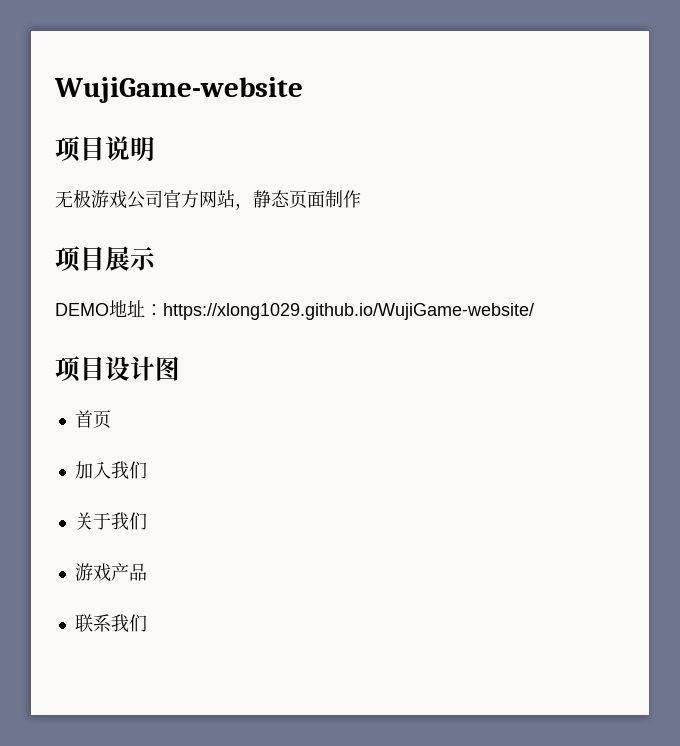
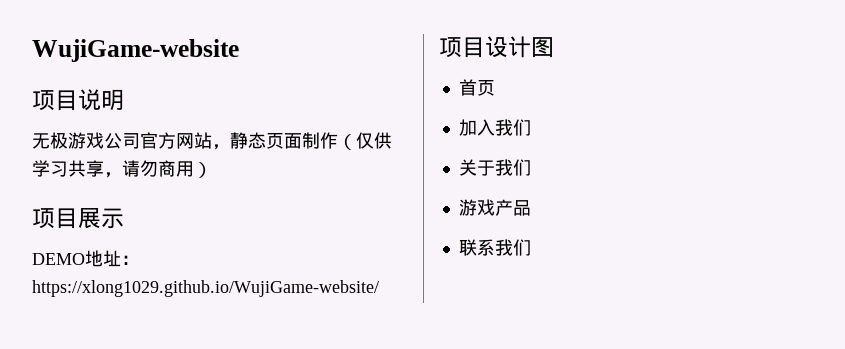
(361, 199) none -> [338,132,392,150] [32,160,212,178] （仅供学习共享，请勿商用）

